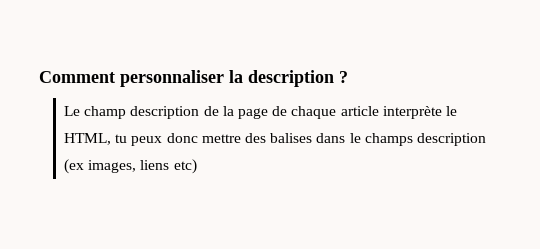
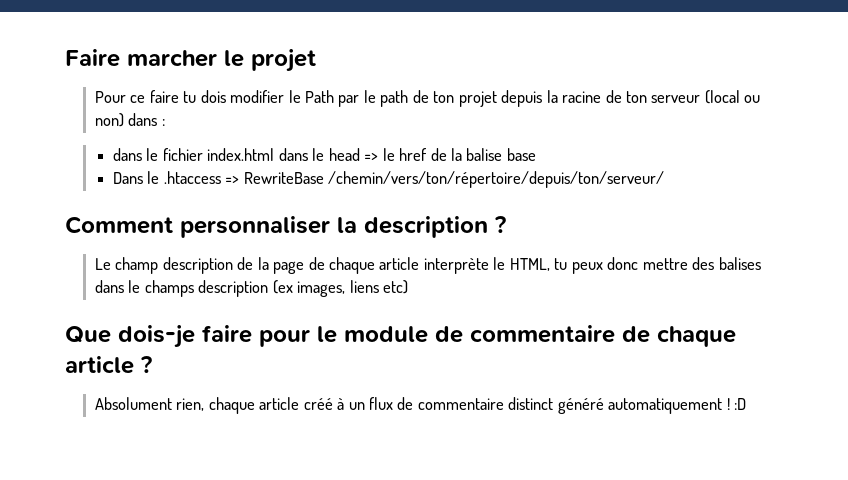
(39, 77) none -> [65,49,316,72] [94,90,761,107] [94,113,165,127] [112,148,536,161] [112,171,665,188] Faire marcher le projet // Pour ce faire tu dois modifier le Path par le path de ton projet depuis la racine de ton serveur (local ou non) dans : // dans le fichier index.html dans le head => le href de la balise base // Dans le .htaccess => RewriteBase /chemin/vers/ton/répertoire/depuis/ton/serveur/ //
(197, 166) none -> [65,325,736,348] [65,356,152,374] [94,397,747,414] // Que dois-je faire pour le module de commentaire de chaque article ? // Absolument rien, chaque article créé à un flux de commentaire distinct généré automatiquement ! :D

